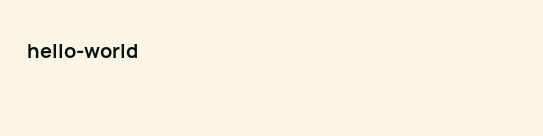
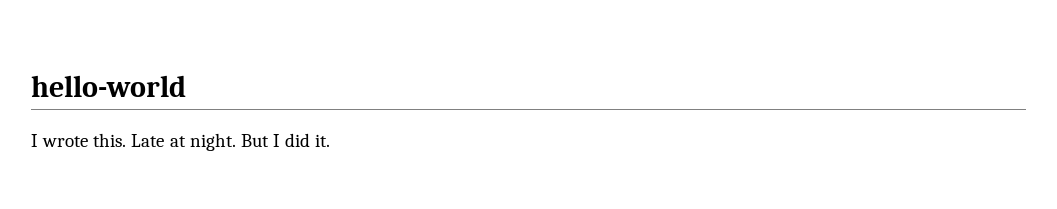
(138, 51) none -> [31,133,331,151] // I wrote this. Late at night. But I did it.

